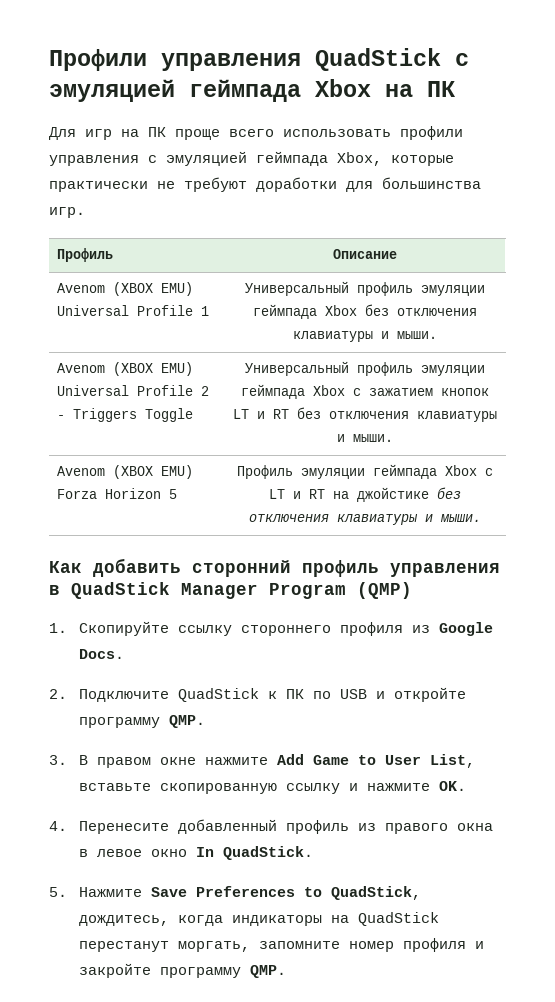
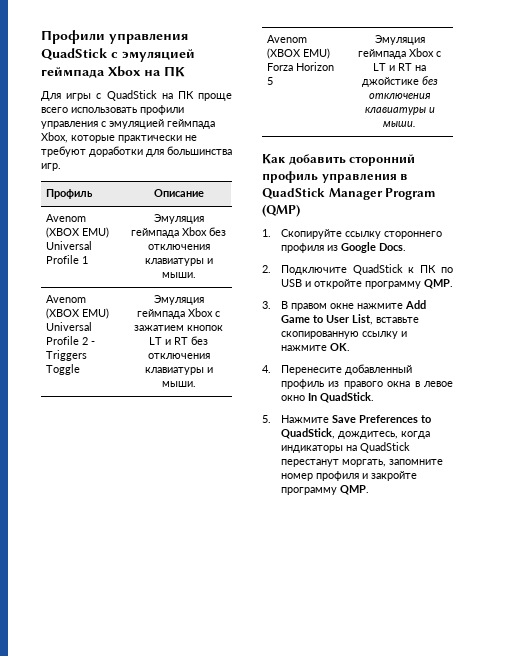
[85,129,112,140] игр -> [66,90,157,101] игры с QuadStick
[245,281,485,296] Универсальный профиль эмуляции -> [153,214,204,224] Эмуляция
[245,361,485,376] Универсальный профиль эмуляции -> [153,295,204,305] Эмуляция
[237,465,365,479] Профиль эмуляции -> [374,35,425,45] Эмуляция

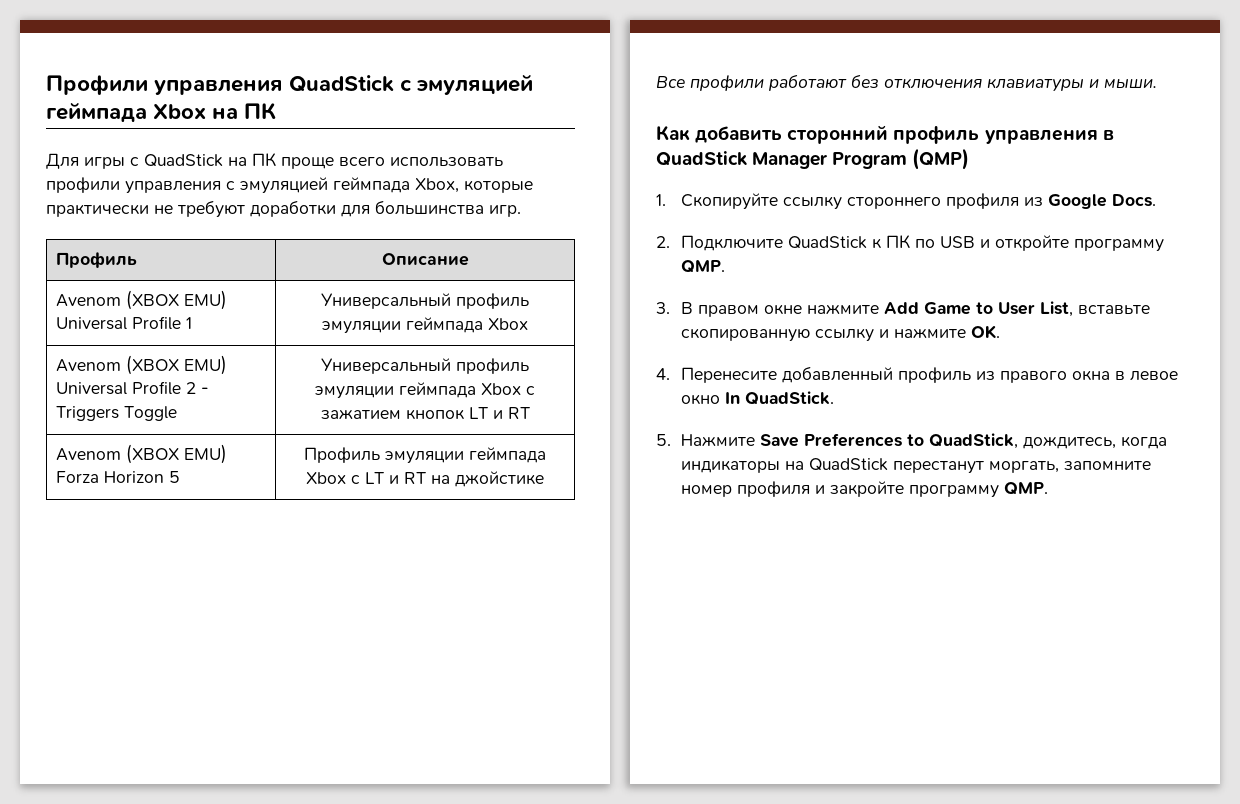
[153,214,204,224] [131,227,226,238] [147,244,210,250] [144,258,213,266] [161,272,196,278] Эмуляция геймпада Xbox без отключения клавиатуры и мыши. -> [321,293,529,309] [322,317,528,334] Универсальный профиль эмуляции геймпада Xbox
[153,295,204,305] Эмуляция -> [321,358,529,374] [315,386,394,399] Универсальный профиль эмуляции
[191,336,208,345] [147,353,210,359] [144,367,213,375] [161,381,196,387] без отключения клавиатуры и мыши. -> (530, 413) none
[374,35,425,45] Эмуляция -> [304,447,464,464] Профиль эмуляции
(419, 82) none -> [656,74,847,91] // Все профили работают

